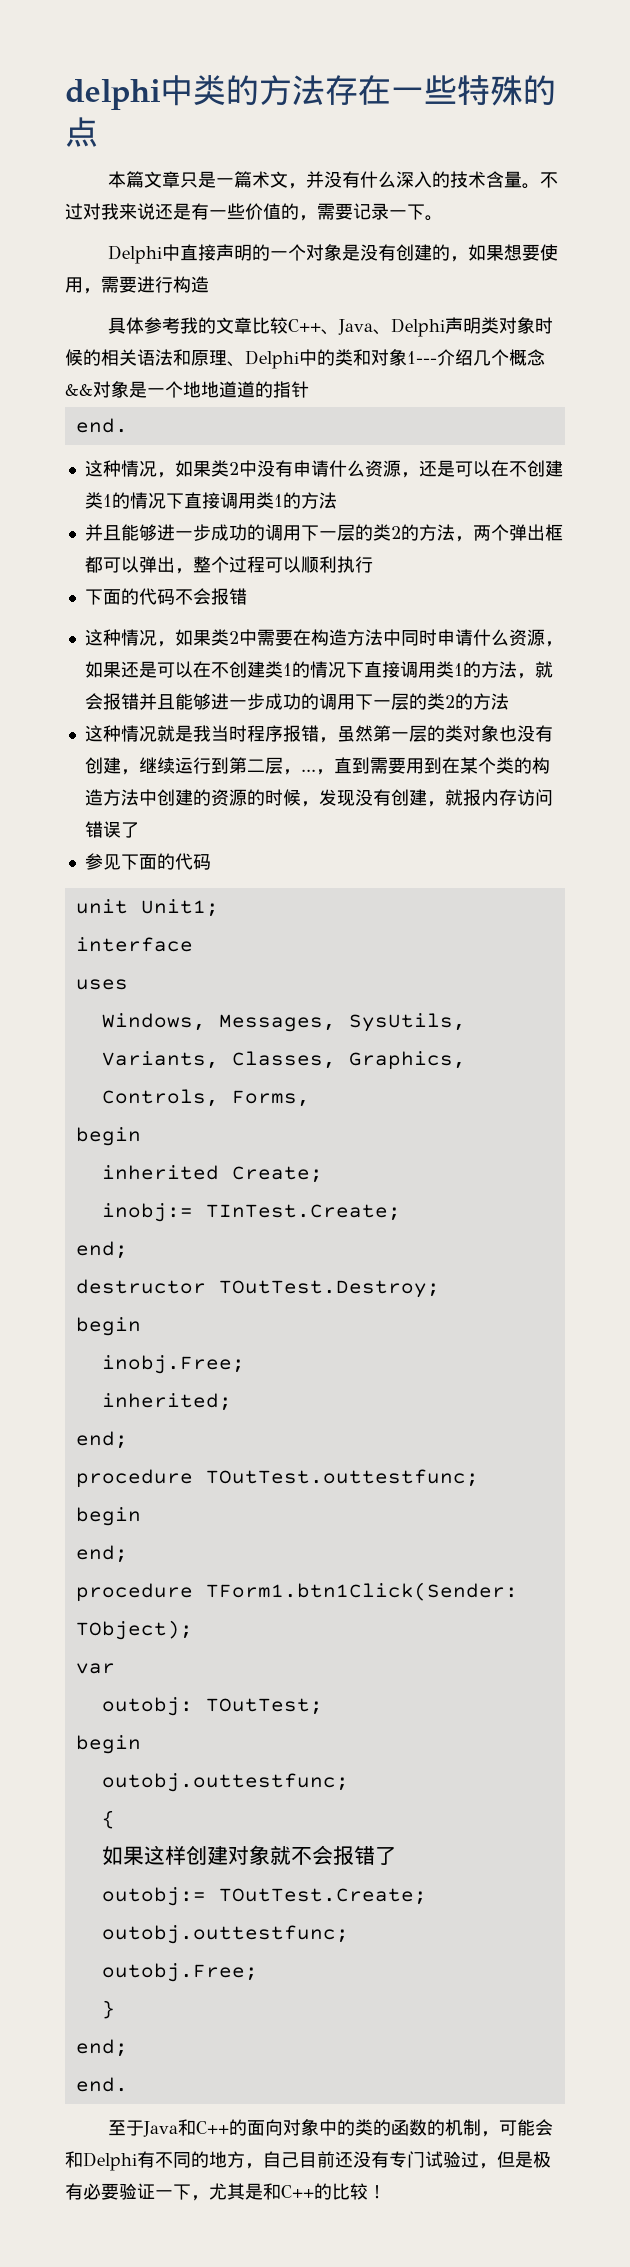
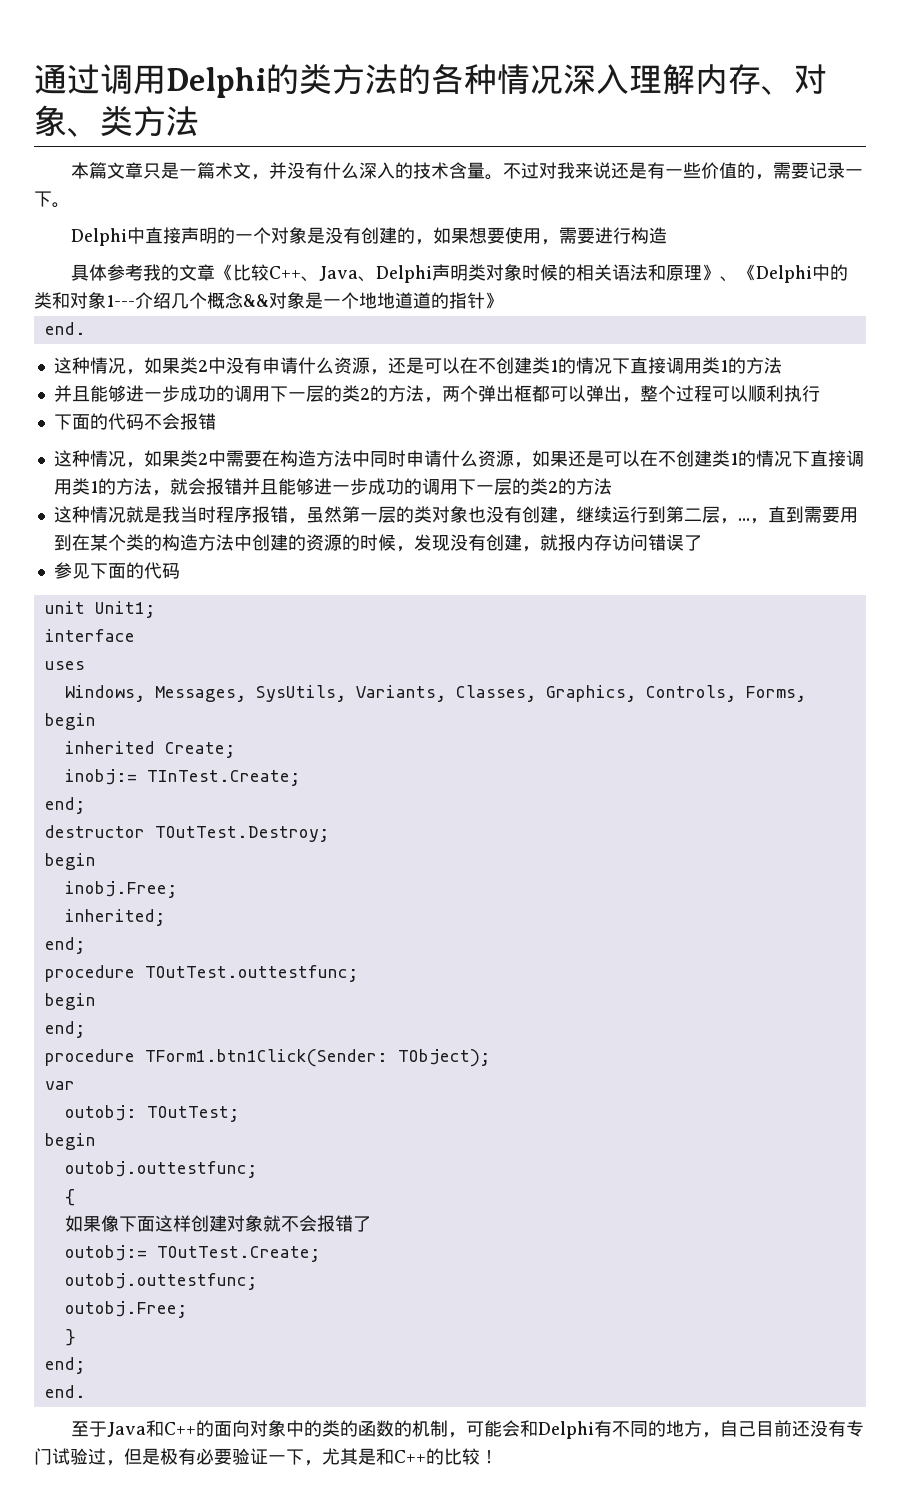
[65,75,556,110] [65,117,98,147] delphi中类的方法存在一些特殊的点 -> [34,64,827,98] [34,105,199,137] 通过调用Delphi的类方法的各种情况深入理解内存、对象、类方法
(253, 325) none -> [215,264,234,281] 《
[227,361,245,367] 、 -> [702,264,757,282] 》、《
(309, 389) none -> [485,292,503,309] 》
(144, 1855) none -> [100,1215,155,1232] 像下面

